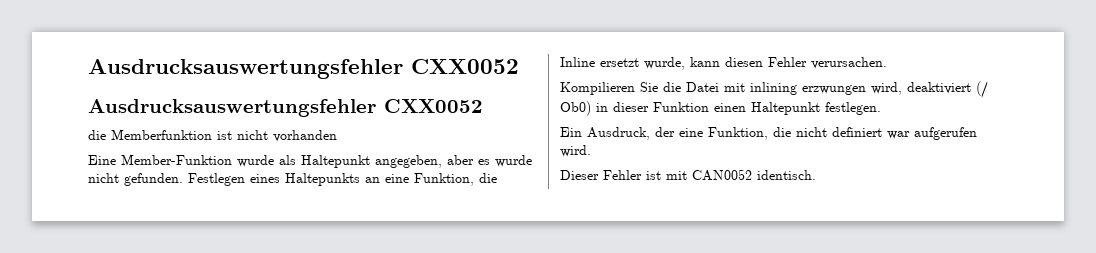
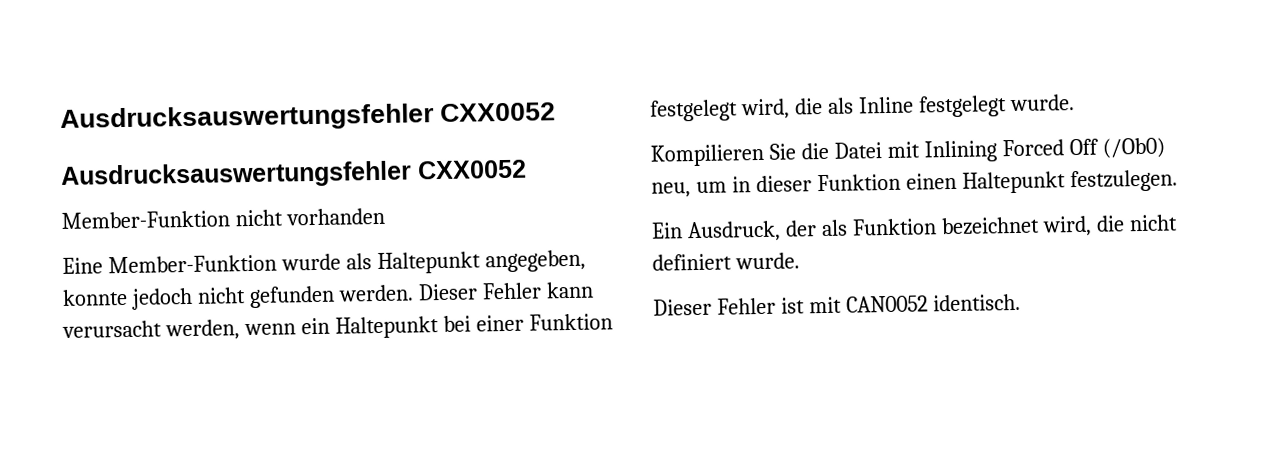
[88,129,232,140] die Memberfunktion ist -> [61,210,230,229] Member-Funktion
[447,155,532,167] [88,173,497,186] [560,57,887,70] aber es wurde nicht gefunden. Festlegen eines Haltepunkts an eine Funktion, die Inline ersetzt wurde, kann diesen Fehler verursachen. -> [62,281,594,310] [62,313,613,341] [650,94,1075,122] konnte jedoch nicht gefunden werden. Dieser Fehler kann verursacht werden, wenn ein Haltepunkt bei einer Funktion festgelegt wird, die als Inline festgelegt wurde.
[750,81,988,98] [560,101,591,116] inlining erzwungen wird, deaktiviert (/ Ob0) -> [923,137,1165,163] [651,181,727,198] Inlining Forced Off (/Ob0) neu, um
[825,102,881,115] festlegen. -> [1069,169,1178,193] festzulegen.
[679,127,977,140] [560,145,591,157] eine Funktion, die nicht definiert war aufgerufen wird. -> [820,214,1178,237] [652,252,800,271] als Funktion bezeichnet wird, die nicht definiert wurde.

